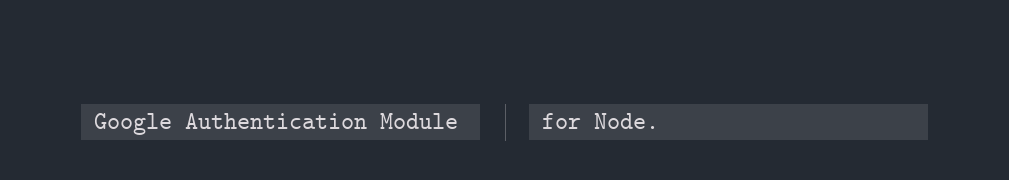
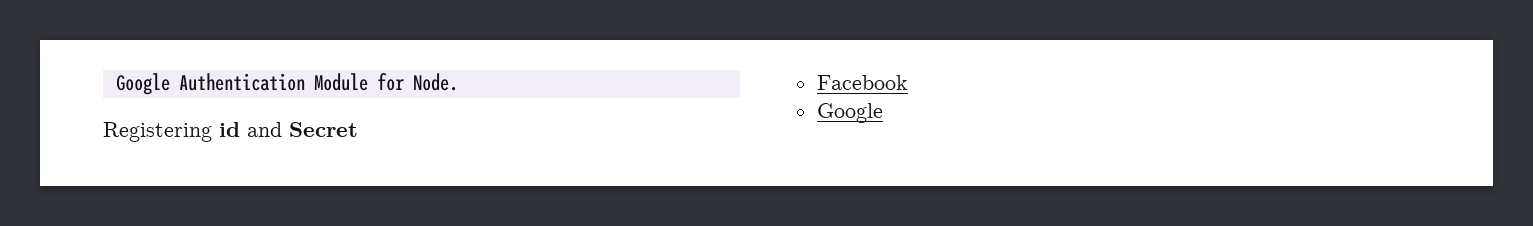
(660, 121) none -> [103,122,358,142] [816,75,908,90] [816,103,883,123] // Registering id and Secret // Facebook // Google

